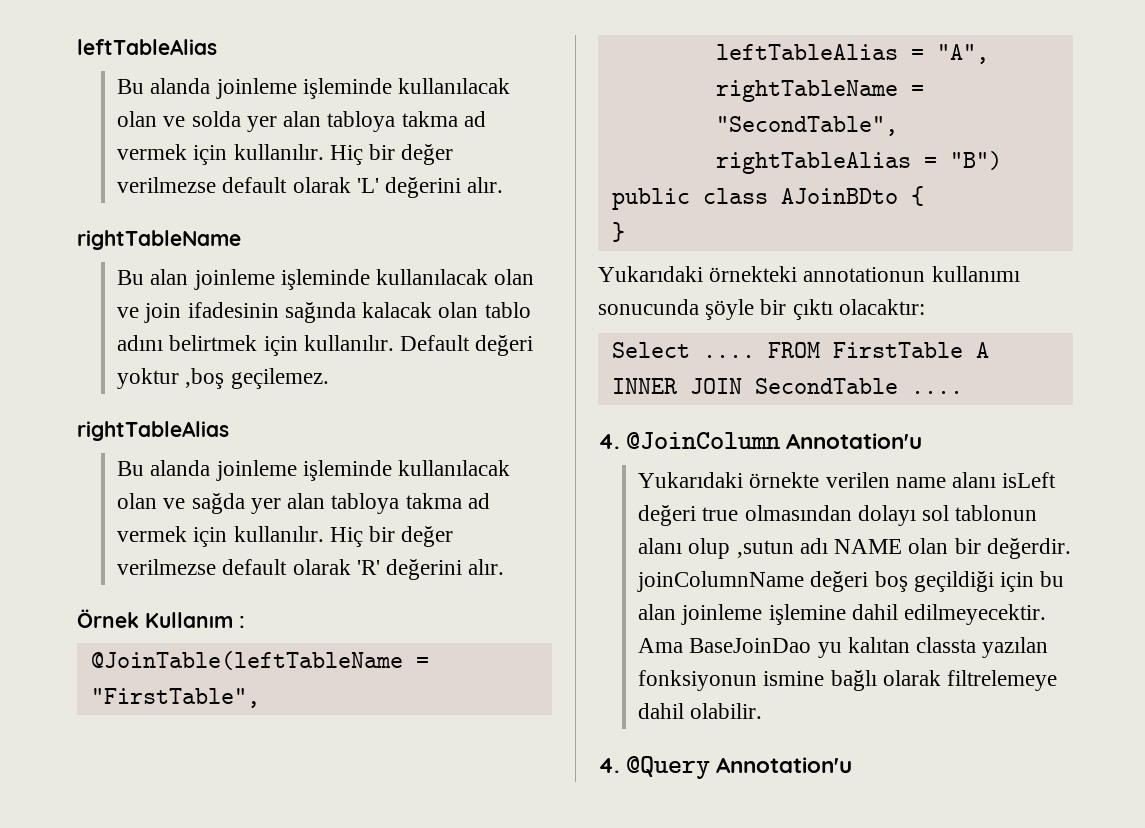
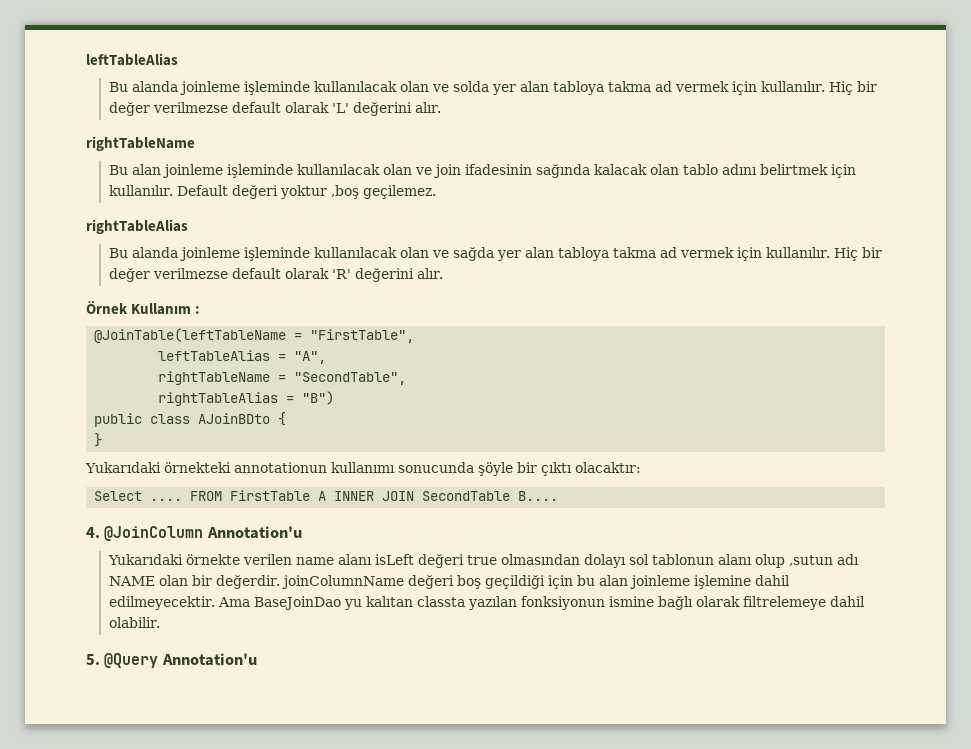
[910,391,963,394] .... -> [518,491,559,501] B....
[598,758,620,773] 4. -> [86,654,100,665] 5.

